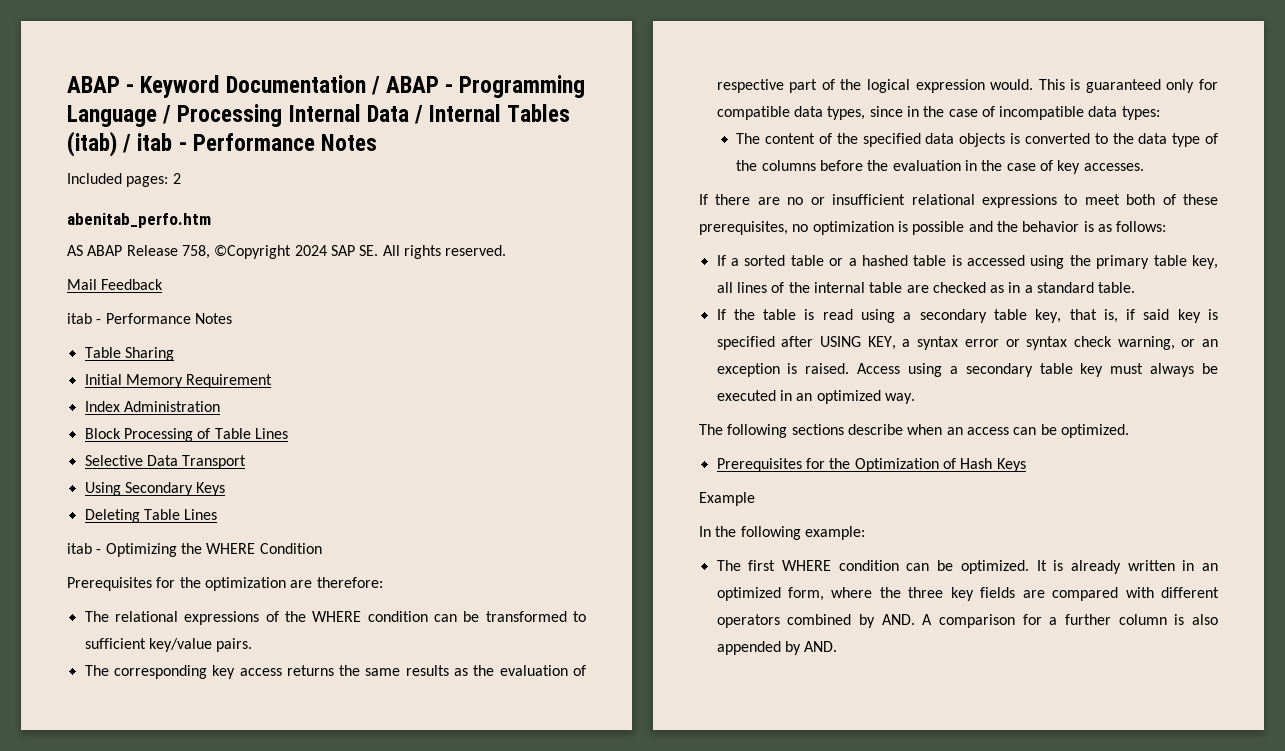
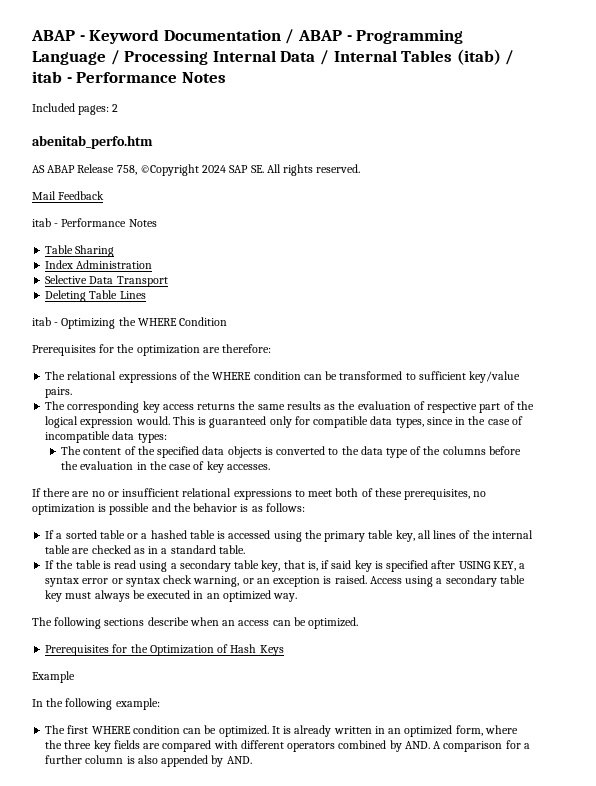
[84,374,273,388] // Initial Memory Requirement -> (115, 251) none
[84,428,288,442] // Block Processing of Table Lines -> (153, 264) none
[84,482,226,496] // Using Secondary Keys -> (168, 281) none

